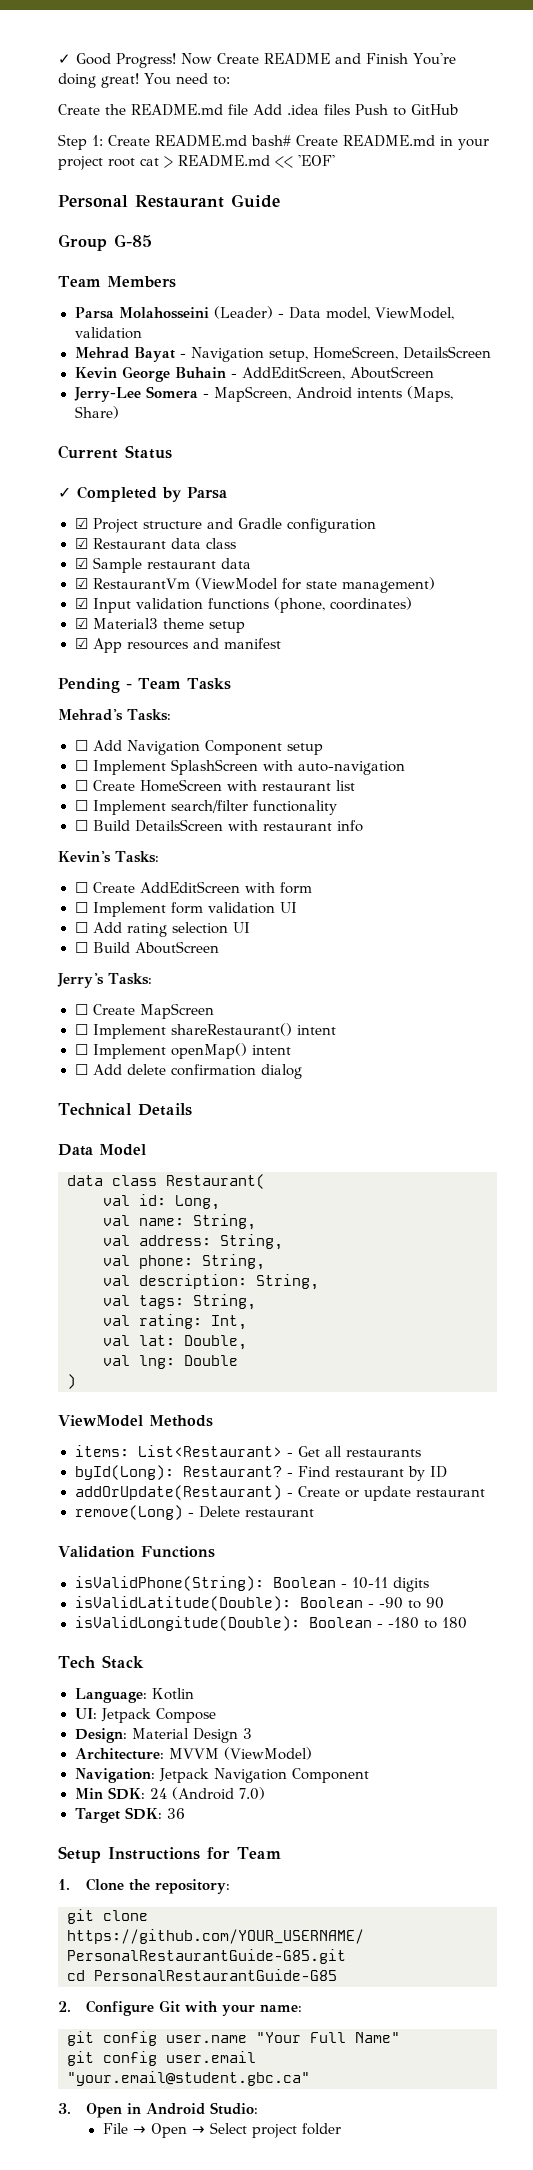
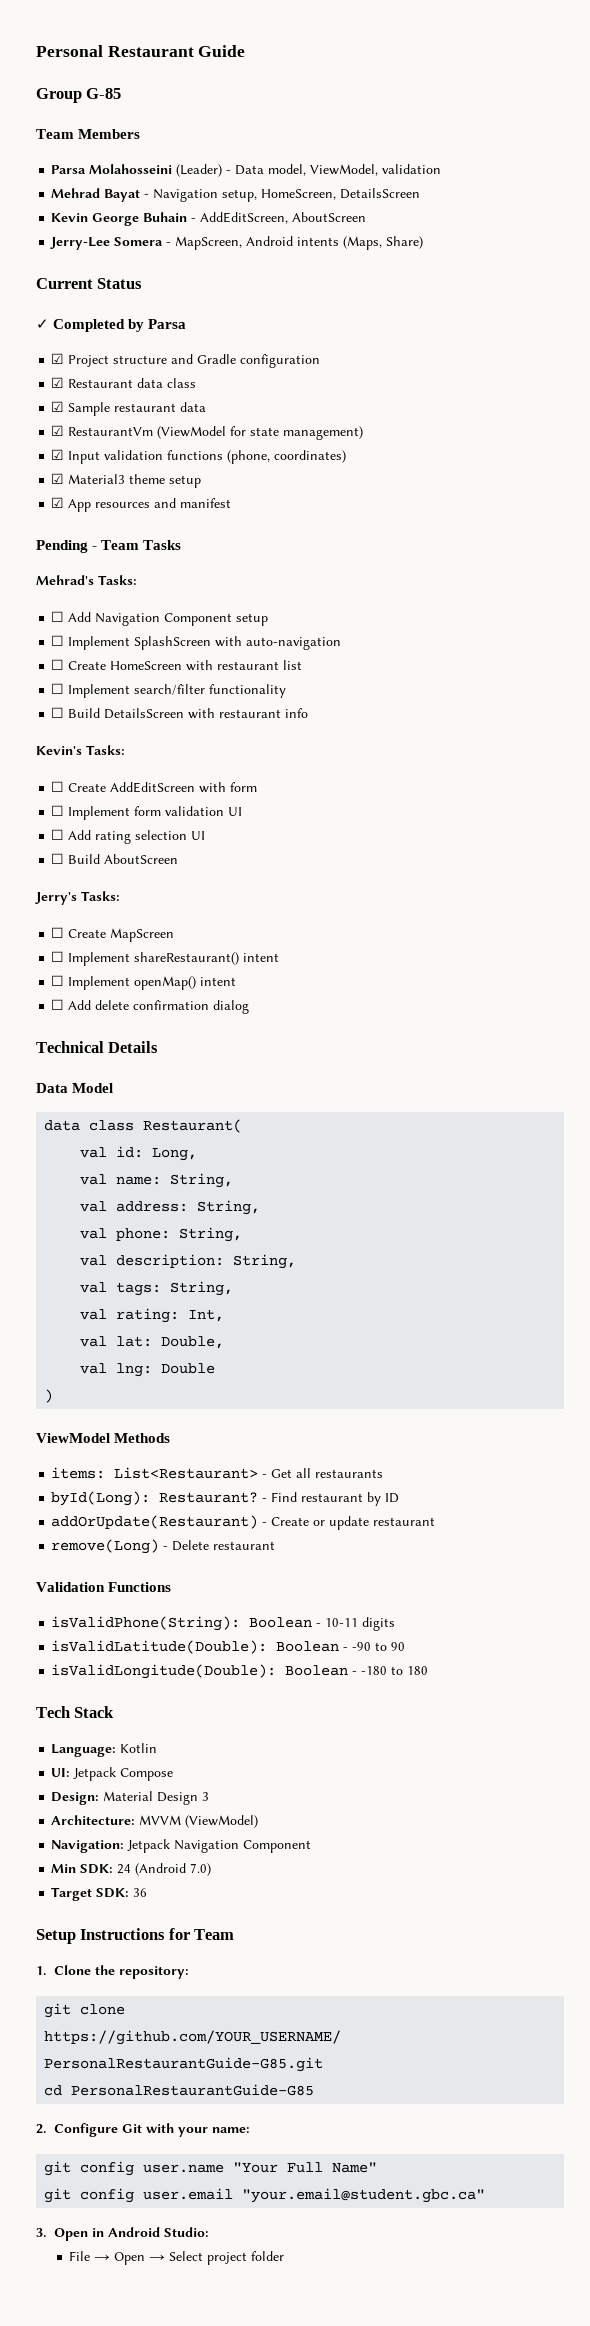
[58,53,456,68] [58,73,230,88] [58,104,458,116] [58,134,489,150] [58,155,335,170] ✓ Good Progress! Now Create README and Finish You're doing great! You need to: // Create the README.md file Add .idea files Push to GitHub // Step 1: Create README.md bash# Create README.md in your project root cat > README.md << 'EOF' // -> (36, 51) none

